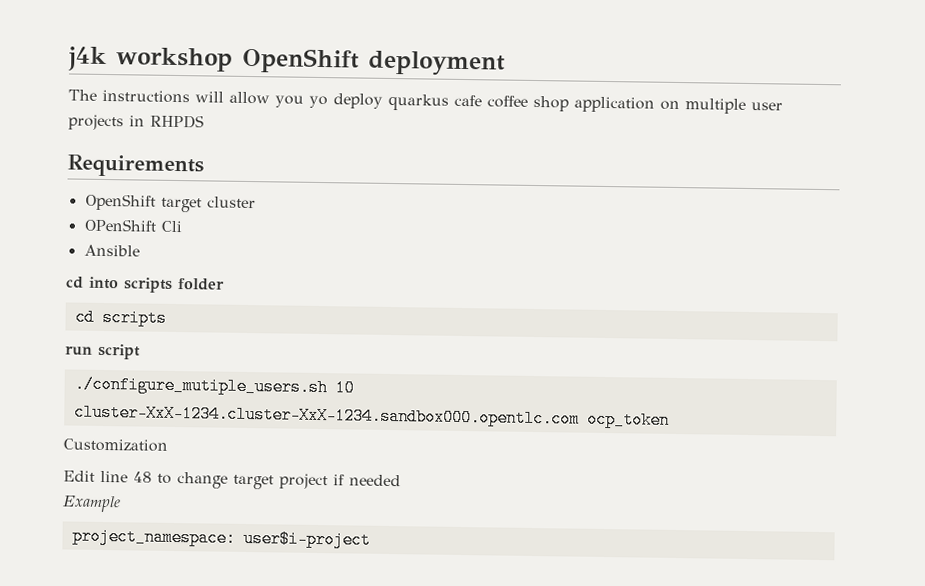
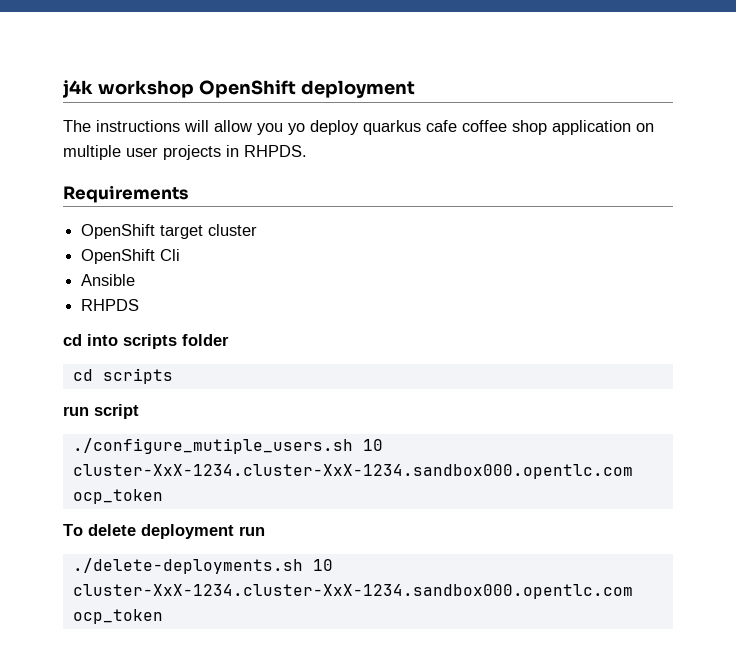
[150,114,204,129] RHPDS -> [244,145,307,157] RHPDS.
[83,218,156,232] OPenShift -> [81,249,156,264] OpenShift
(140, 250) none -> [81,299,140,311] // RHPDS
[63,438,168,452] [63,470,401,490] [62,495,121,513] [71,527,371,549] Customization // Edit line 48 to change target project if needed // Example // project_namespace: user$i-project -> [63,524,265,539] [72,558,333,574] [72,584,633,599] [72,609,163,624] To delete deployment run // ./delete-deployments.sh 10 cluster-XxX-1234.cluster-XxX-1234.sandbox000.opentlc.com ocp_token

